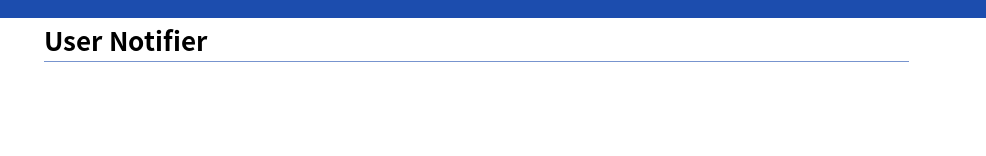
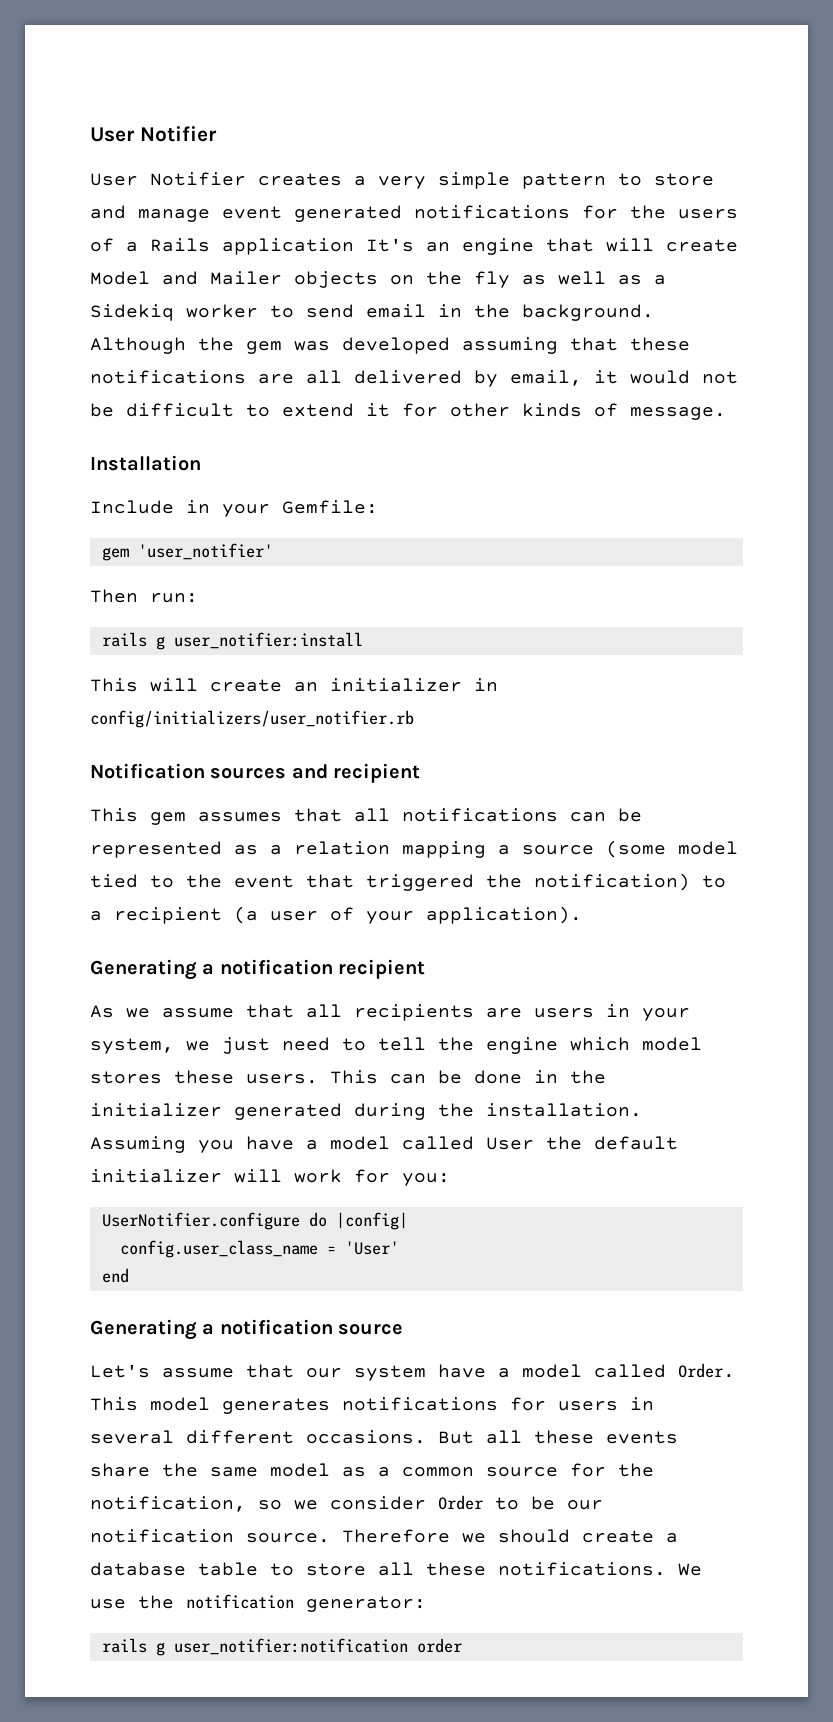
[44,29,209,51] User Notifier -> [90,126,217,142] [90,172,714,189] [90,205,738,222] [90,238,738,255] [90,271,666,288] [90,304,654,321] [90,337,690,354] [90,370,738,387] [90,403,726,420] [90,455,201,471] [90,500,378,517] [101,543,273,561] [90,589,198,603] [101,632,363,650] [90,678,498,692] [90,710,414,728] [90,763,421,783] [90,808,642,825] [90,840,738,858] [90,873,726,891] [90,906,582,924] [90,959,426,980] [90,1004,690,1021] [90,1037,702,1054] [90,1070,606,1084] [90,1103,642,1120] [90,1136,678,1153] [90,1169,450,1186] [101,1212,408,1230] [119,1240,399,1258] [101,1268,129,1283] [90,1319,404,1340] [90,1363,735,1381] [90,1397,654,1414] [90,1430,678,1444] [90,1463,654,1477] [90,1495,603,1512] [90,1529,678,1543] [90,1562,702,1576] [90,1594,426,1612] [101,1638,462,1656] User Notifier // User Notifier creates a very simple pattern to store and manage event generated notifications for the users of a Rails application It's an engine that will create Model and Mailer objects on the fly as well as a Sidekiq worker to send email in the background. Although the gem was developed assuming that these notifications are all delivered by email, it would not be difficult to extend it for other kinds of message. // Installation // Include in your Gemfile: // gem 'user_notifier' // Then run: // rails g user_notifier:install // This will create an initializer in config/initializers/user_notifier.rb // Notification sources and recipient // This gem assumes that all notifications can be represented as a relation mapping a source (some model tied to the event that triggered the notification) to a recipient (a user of your application). // Generating a notification recipient // As we assume that all recipients are users in your system, we just need to tell the engine which model stores these users. This can be done in the initializer generated during the installation. Assuming you have a model called User the default initializer will work for you: // UserNotifier.configure do |config| // config.user_class_name = 'User' // end // Generating a notification source // Let's assume that our system have a model called Order. This model generates notifications for users in several different occasions. But all these events share the same model as a common source for the notification, so we consider Order to be our notification source. Therefore we should create a database table to store all these notifications. We use the notification generator: // rails g user_notifier:notification order

